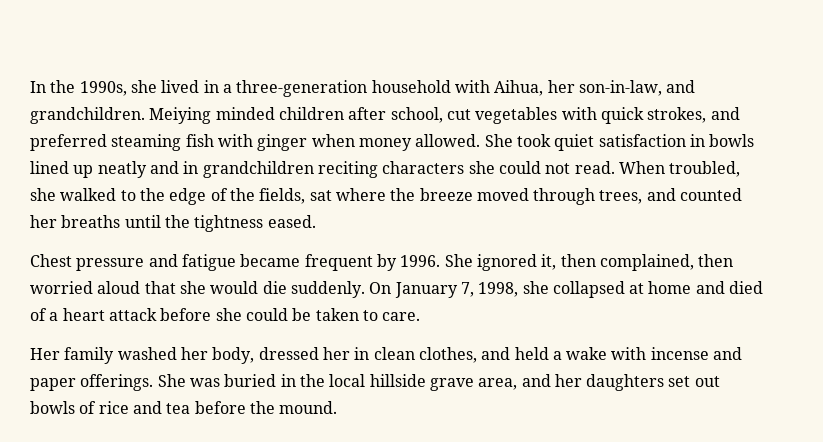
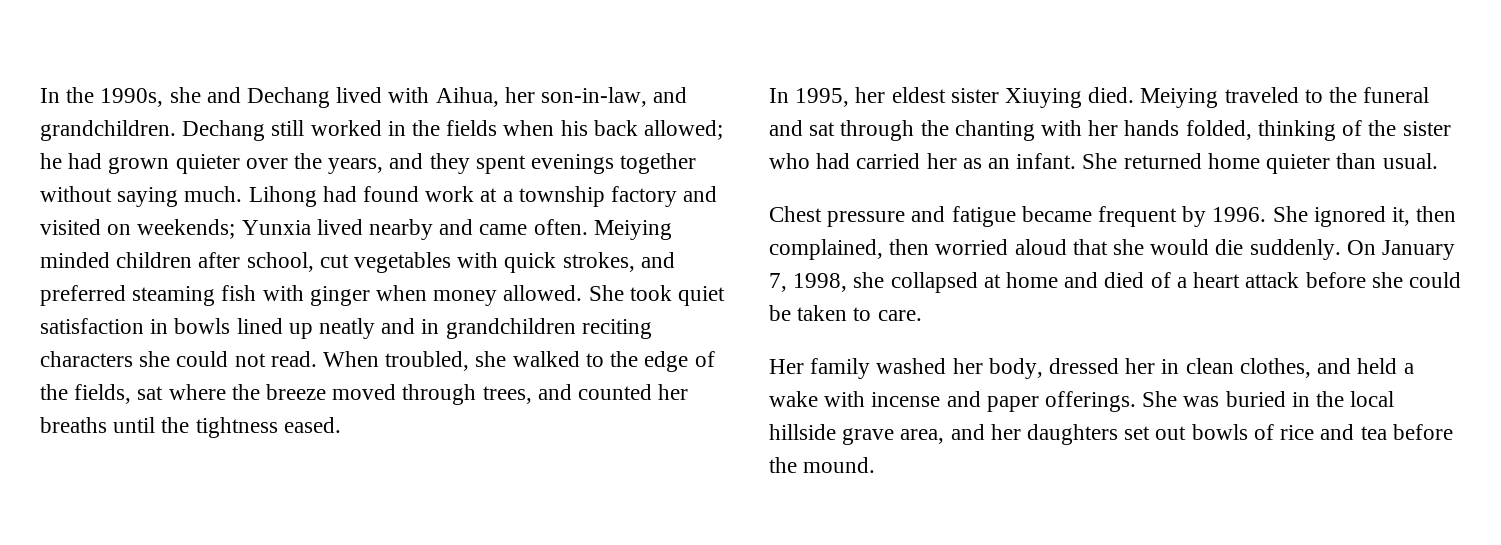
[161,80,451,97] lived in a three-generation household -> [206,87,383,108] and Dechang lived
(145, 115) none -> [182,120,724,141] [40,153,697,174] [40,186,718,207] [40,219,588,240] Dechang still worked in the fields when his back allowed; he had grown quieter over the years, and they spent evenings together without saying much. Lihong had found work at a township factory and visited on weekends; Yunxia lived nearby and came often.
(316, 221) none -> [769,87,1430,108] [769,120,1451,141] [769,153,1438,174] // In 1995, her eldest sister Xiuying died. Meiying traveled to the funeral and sat through the chanting with her hands folded, thinking of the sister who had carried her as an infant. She returned home quieter than usual.

